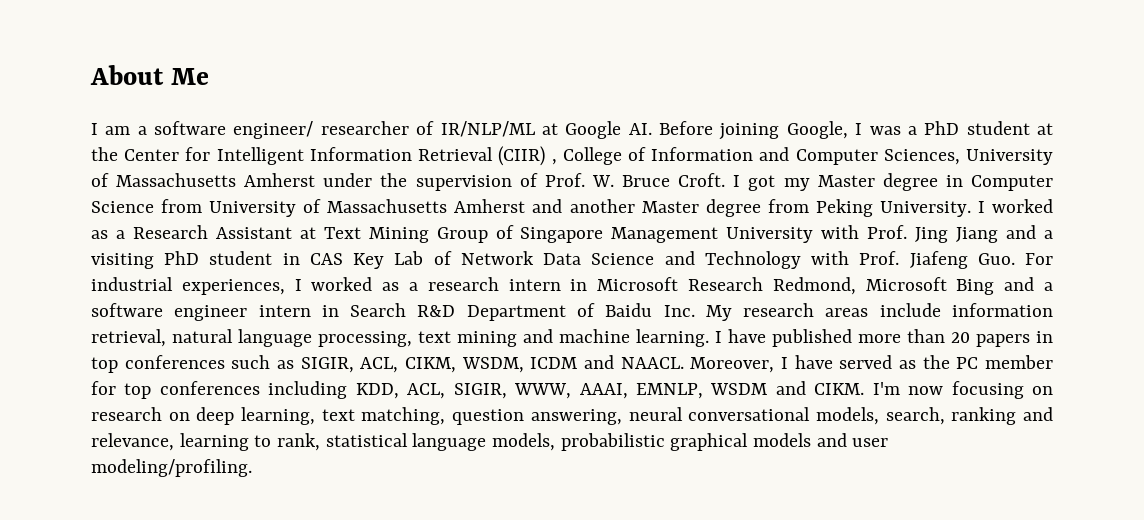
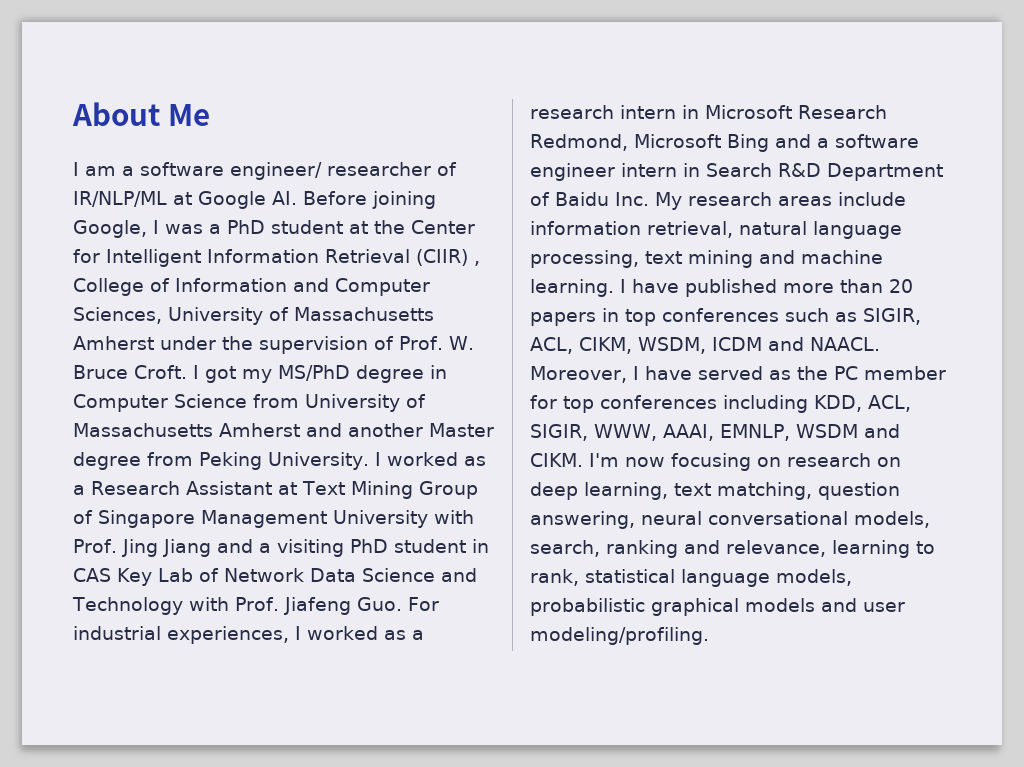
[817,175,875,187] Master -> [278,365,350,381] MS/PhD

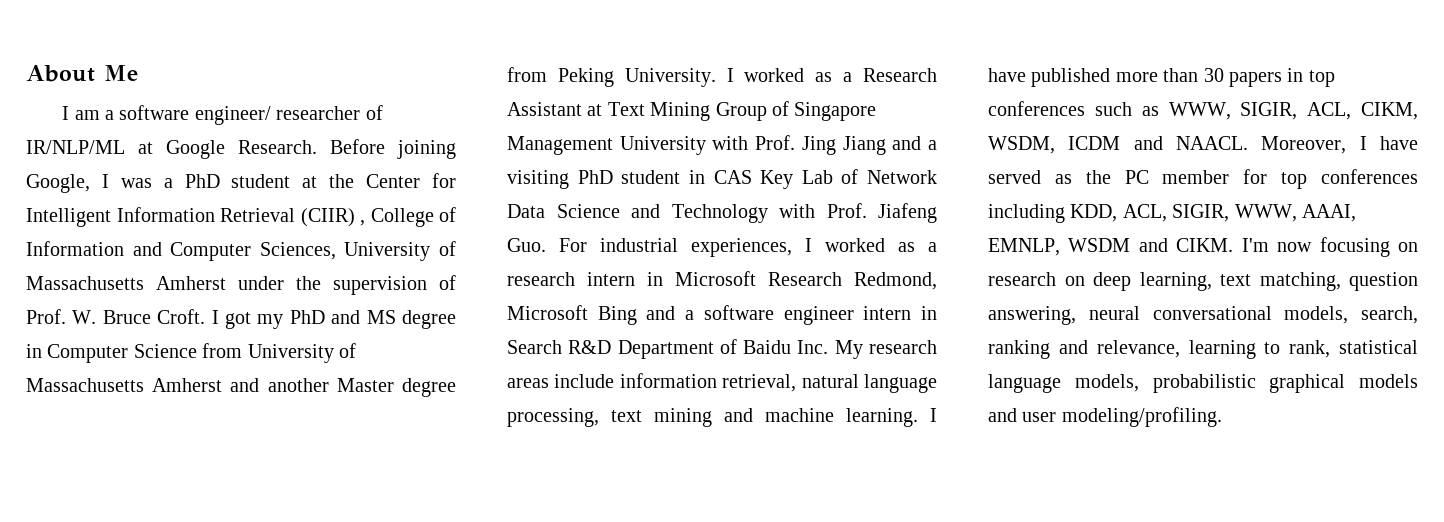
[272,191,297,205] AI. -> [238,140,317,154] Research.
[278,365,350,381] MS/PhD -> [289,310,396,324] PhD and MS
[889,279,913,293] 20 -> [1203,68,1224,82] 30
(857, 317) none -> [1168,102,1231,120] WWW,

